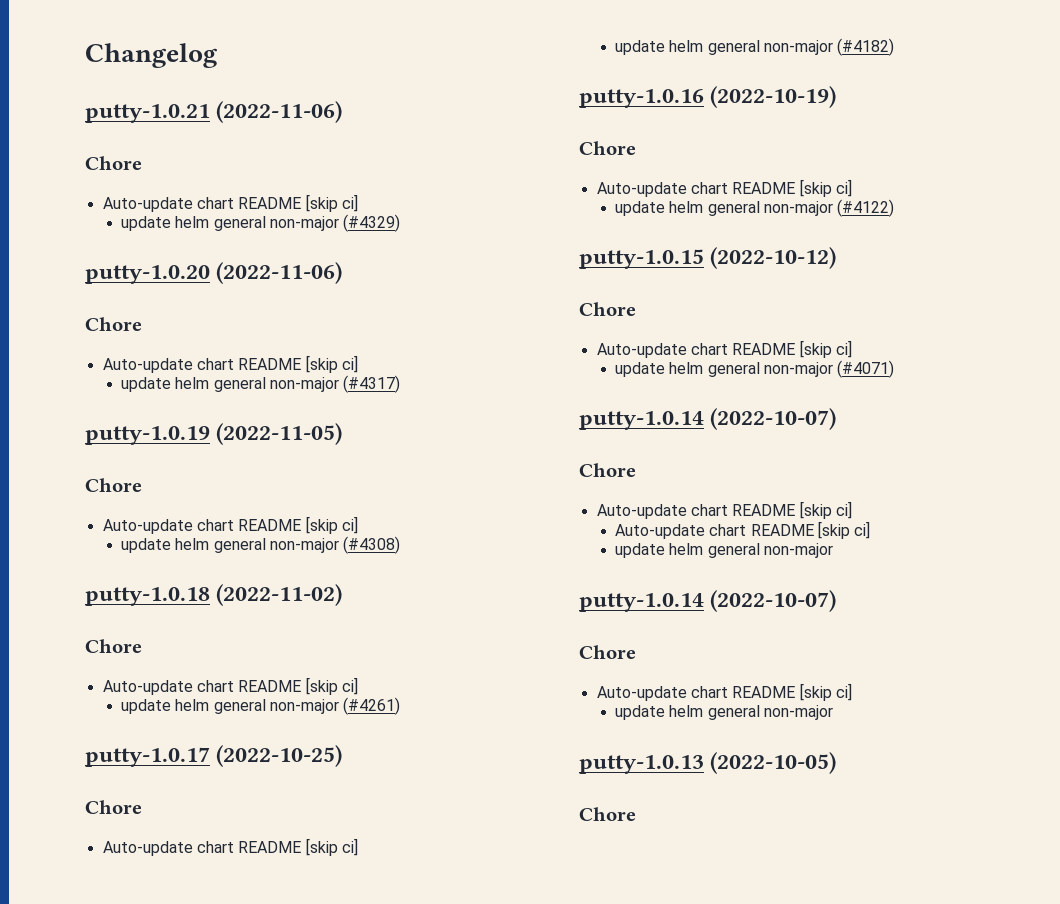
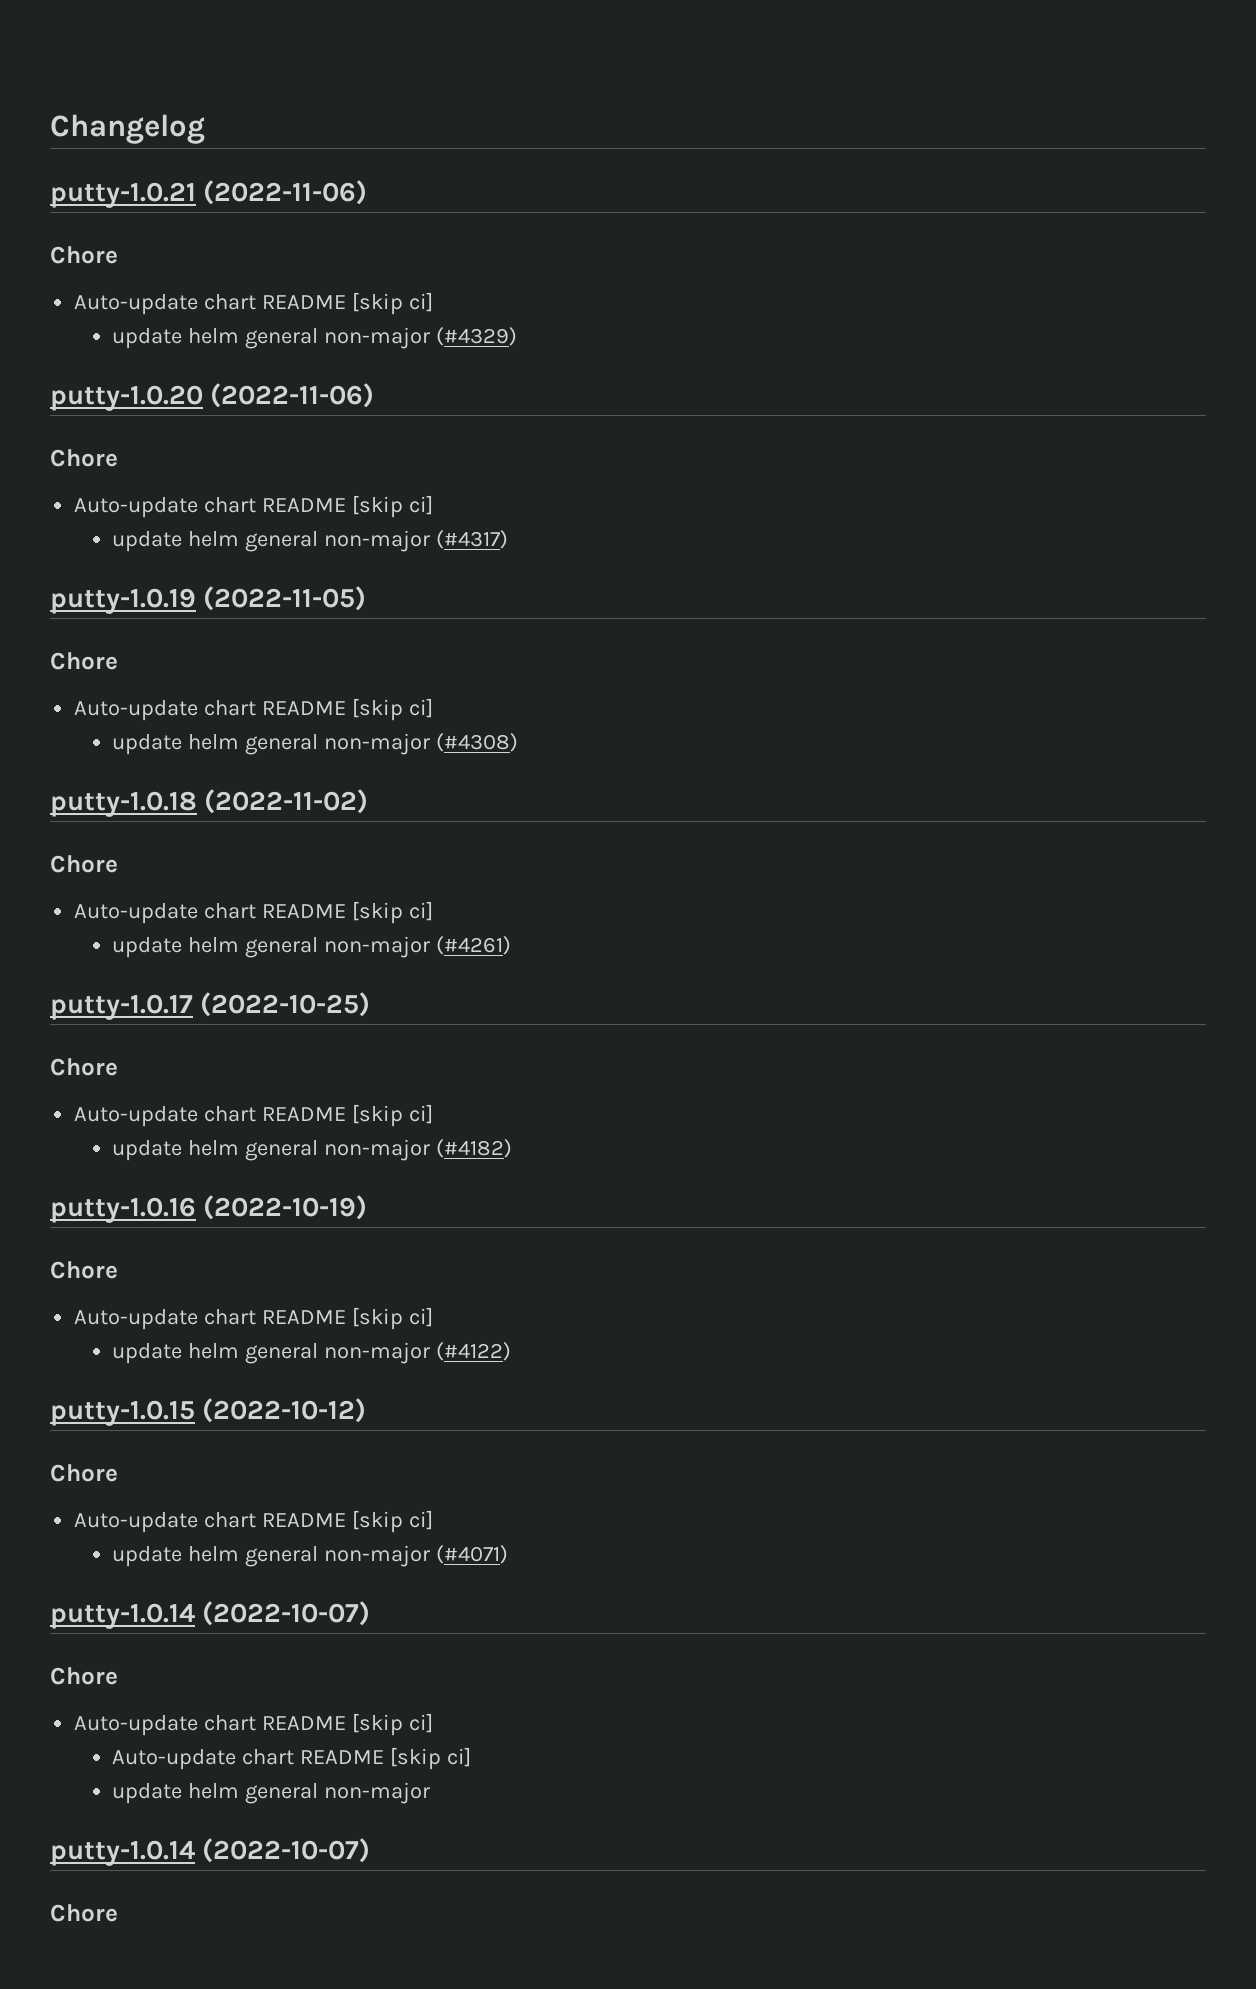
[596,683,852,701] [615,705,834,720] [579,752,837,774] [579,807,636,821] // Auto-update chart README [skip ci] // update helm general non-major // putty-1.0.13 (2022-10-05) // Chore -> (118, 1913) none

